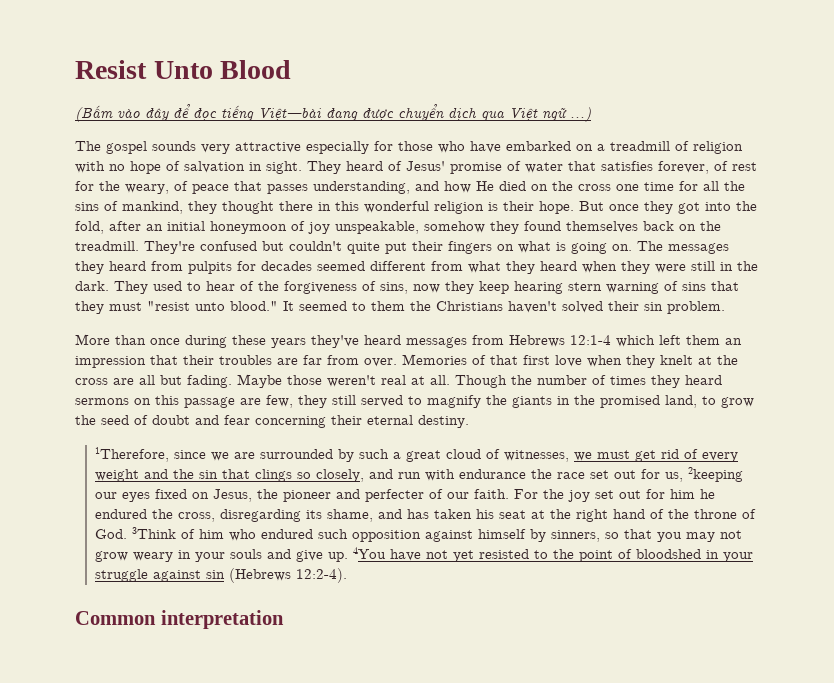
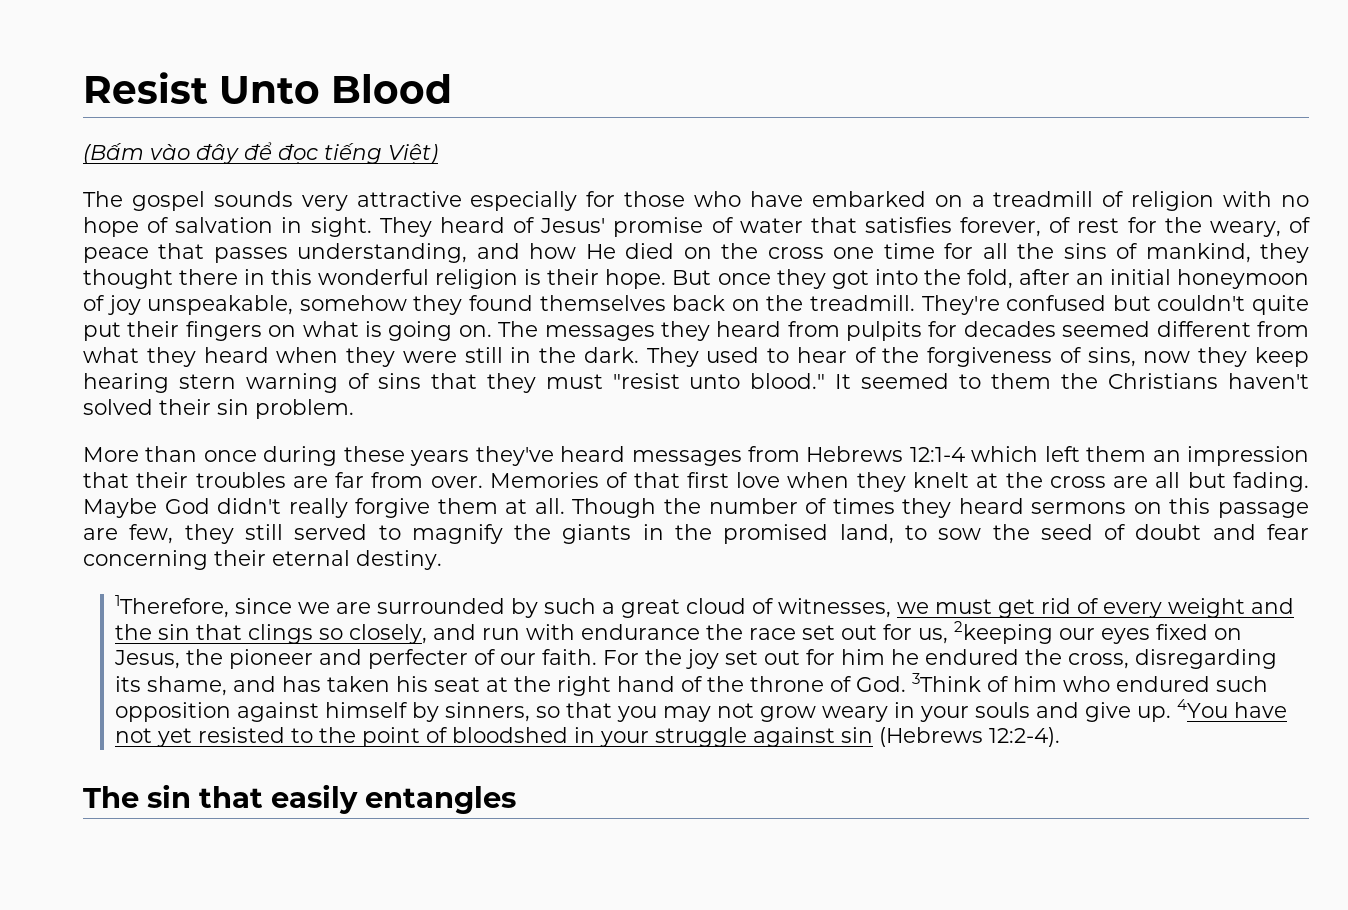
[258,104,591,122] Việt—bài đang được chuyển dịch qua Việt ngữ ...) -> [388,144,438,164] Việt)
[287,375,406,387] those weren't real -> [164,498,498,518] God didn't really forgive them
[721,397,754,408] grow -> [938,528,982,540] sow
[75,610,284,629] Common interpretation -> [83,784,516,814] The sin that easily entangles

